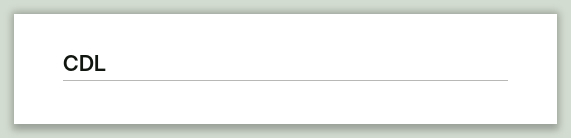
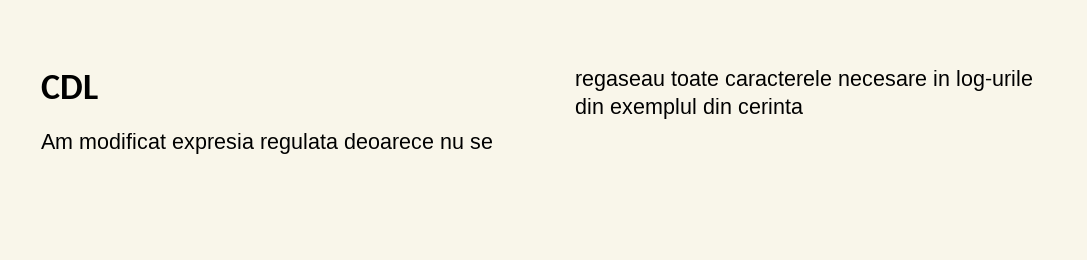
(106, 63) none -> [41,133,493,154] [575,70,1033,91] [575,98,803,119] // Am modificat expresia regulata deoarece nu se regaseau toate caracterele necesare in log-urile din exemplul din cerinta

